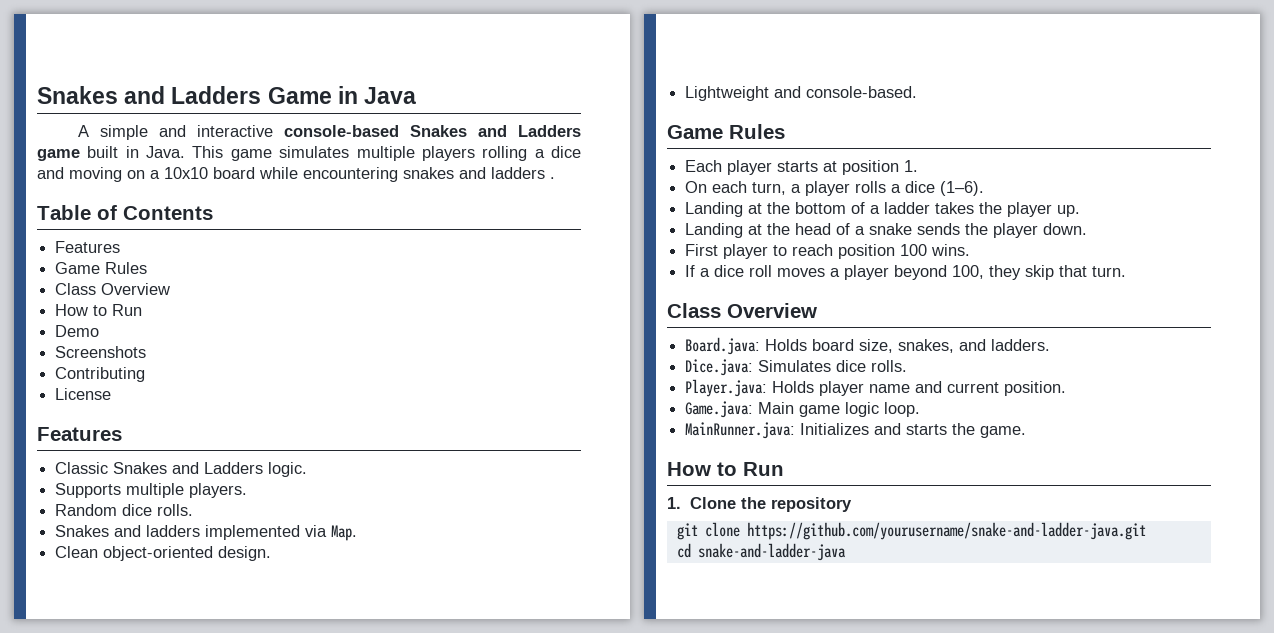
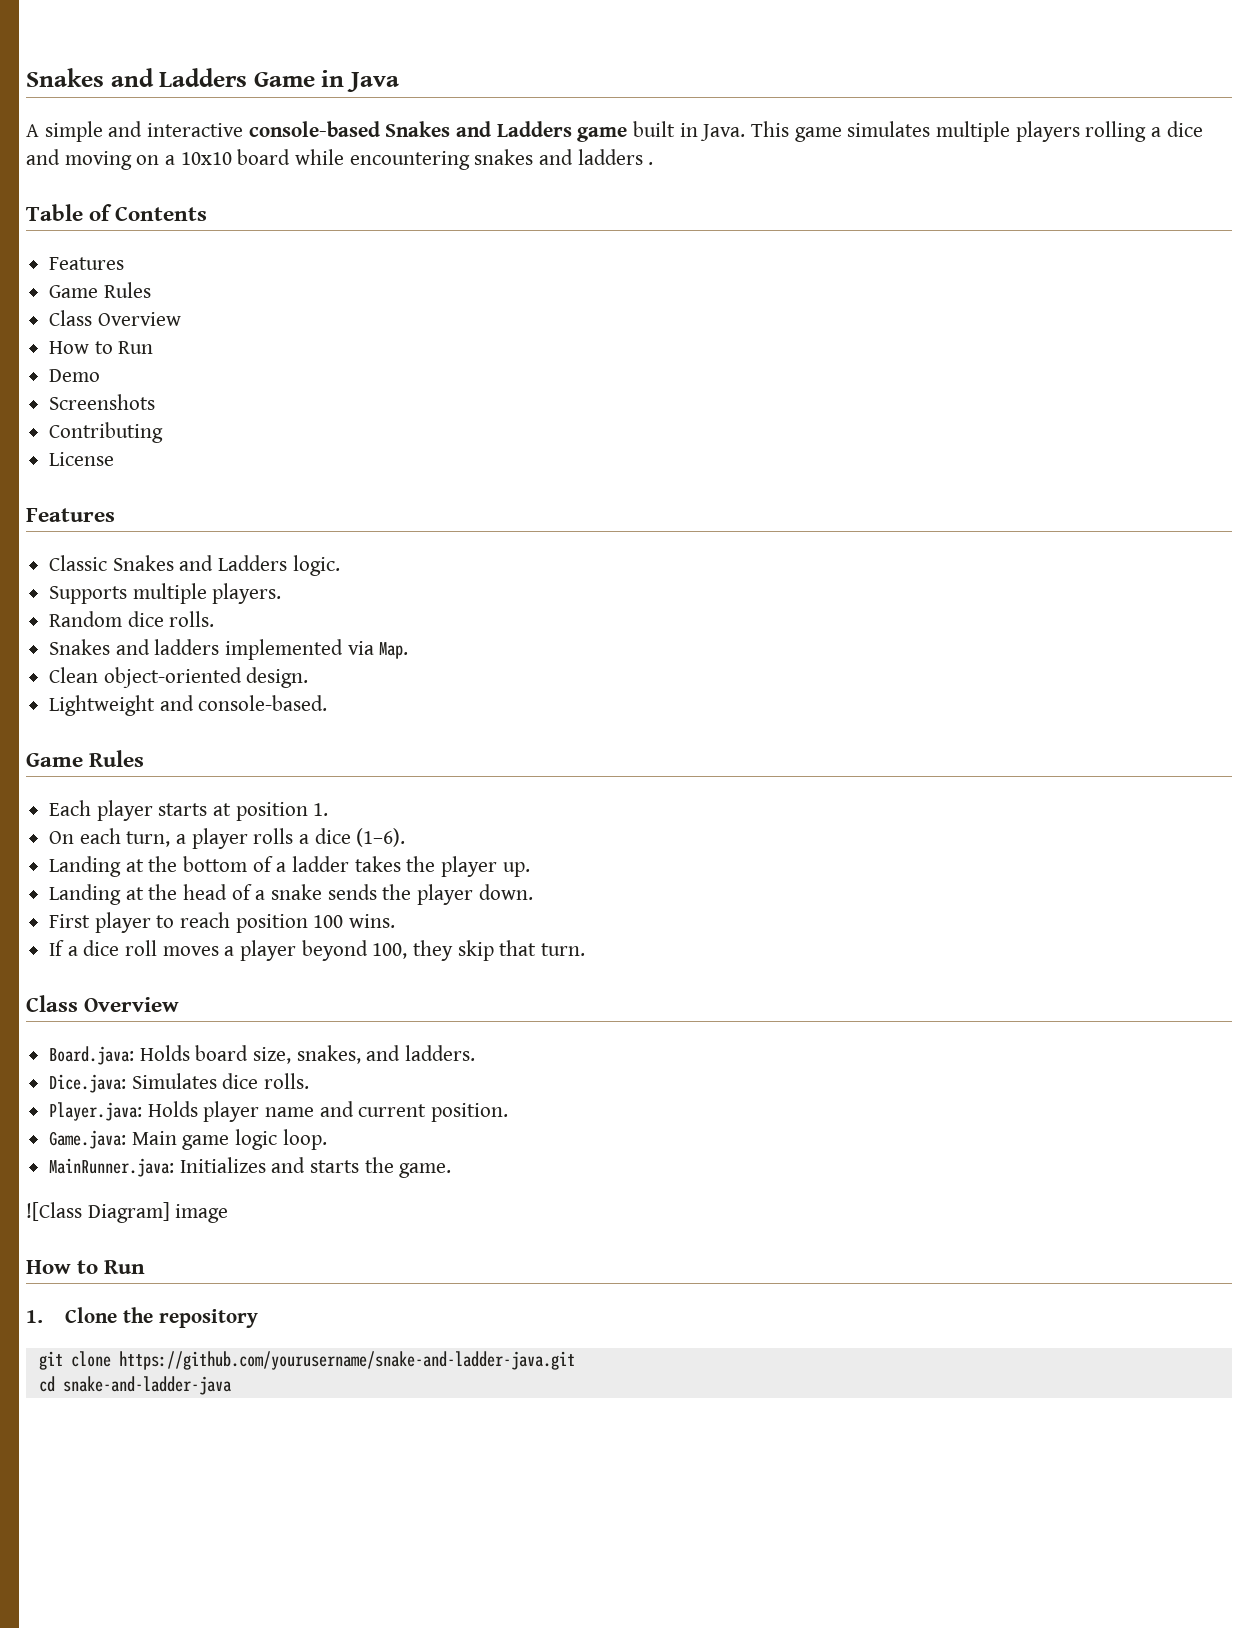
(1027, 432) none -> [26,1202,229,1223] // ![Class Diagram] image

